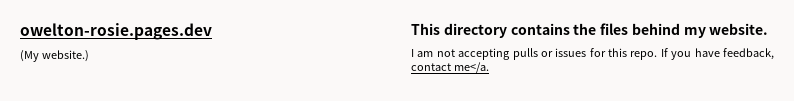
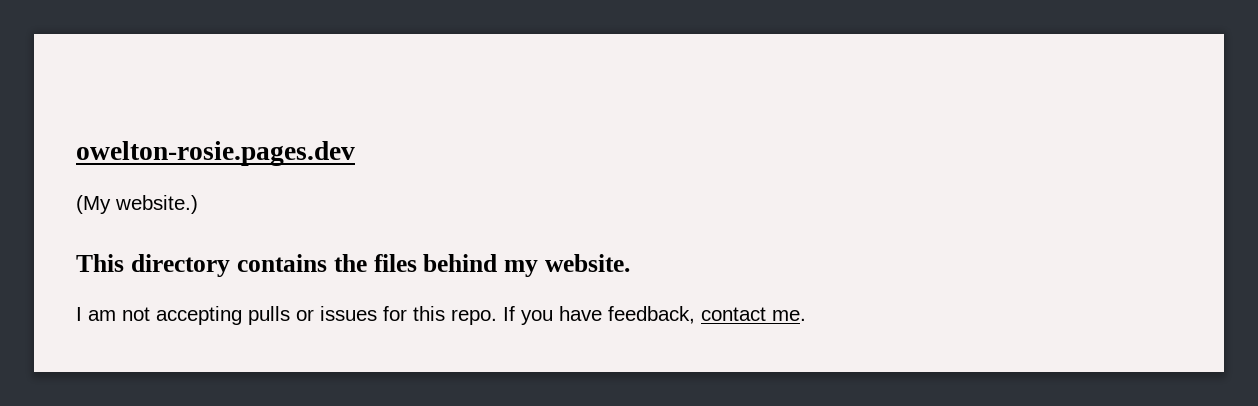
[453,62,489,73] me</a. -> [772,310,806,321] me.

